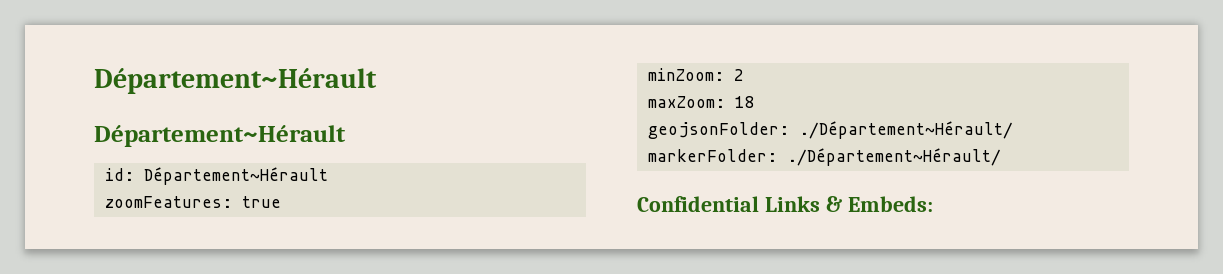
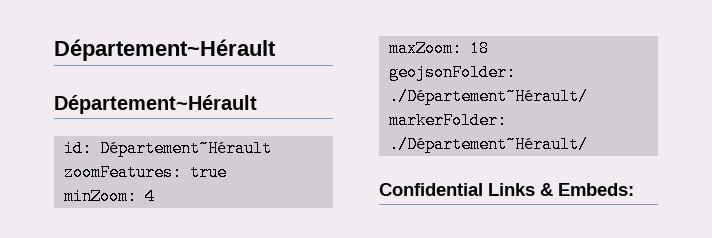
[733,69,744,81] 2 -> [144,188,155,205] 4

